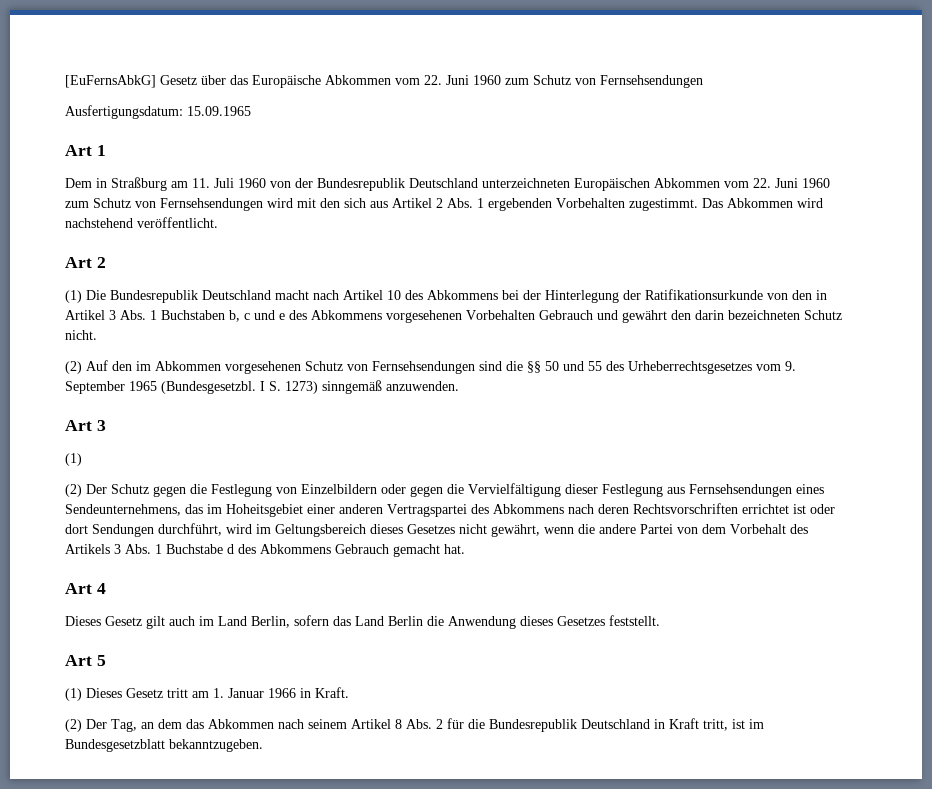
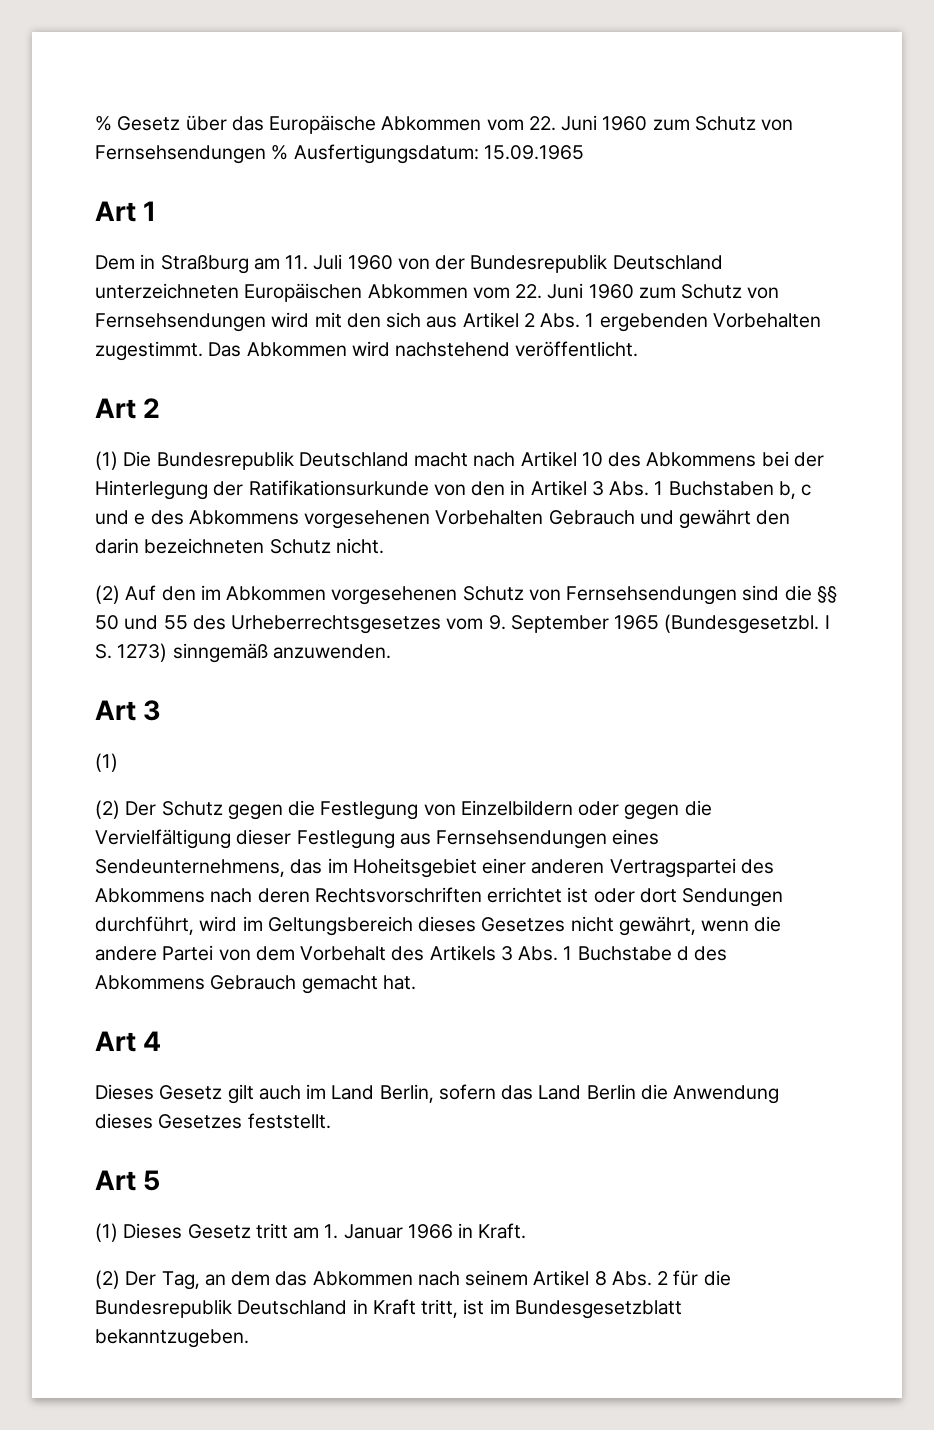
[65,75,156,88] [EuFernsAbkG] -> [95,116,112,131] %
(703, 81) // -> [271,145,289,160] %

